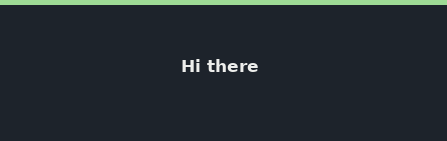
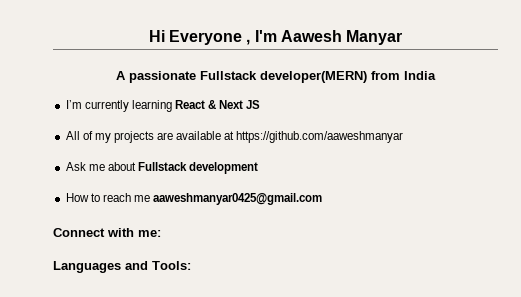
[206,59,259,72] there -> [169,30,403,45] [116,71,436,83] [65,100,261,112] [65,131,404,143] [65,162,259,174] [65,193,323,205] [53,228,161,237] [53,261,191,273] Everyone , I'm Aawesh Manyar // A passionate Fullstack developer(MERN) from India // I’m currently learning React & Next JS // All of my projects are available at https://github.com/aaweshmanyar // Ask me about Fullstack development // How to reach me aaweshmanyar0425@gmail.com // Connect with me: // Languages and Tools:

